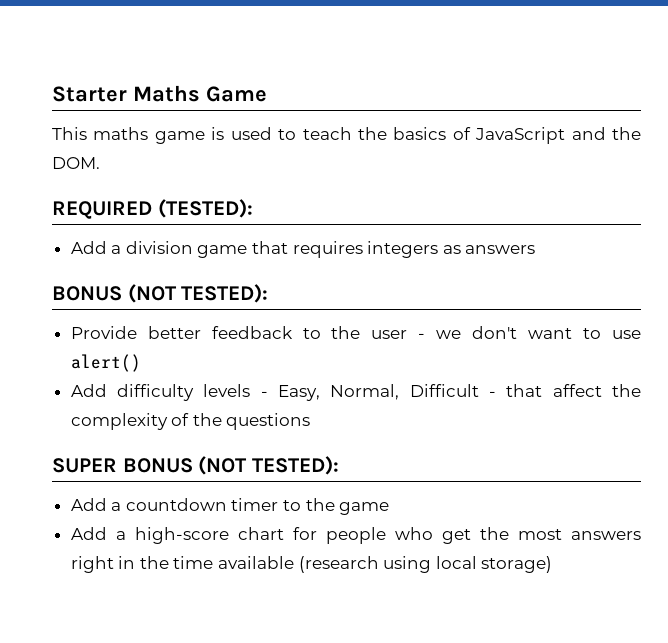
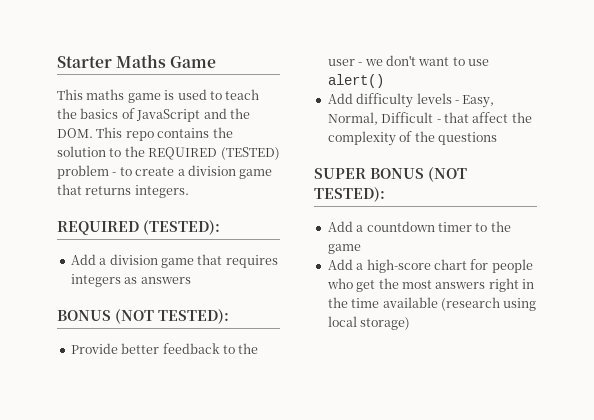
(100, 163) none -> [96,127,233,141] [57,146,280,160] [57,165,273,179] [57,184,189,198] This repo contains the solution to the REQUIRED (TESTED) problem - to create a division game that returns integers.

